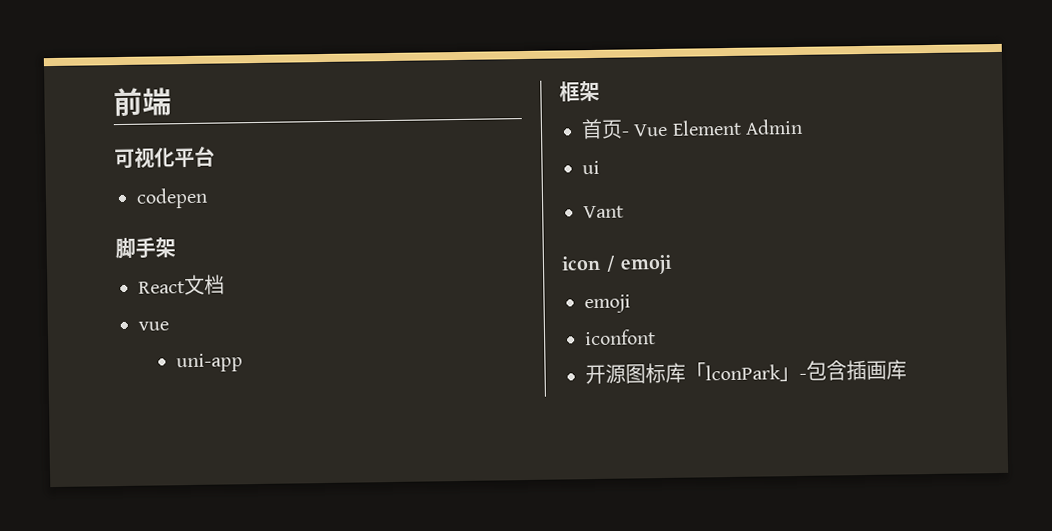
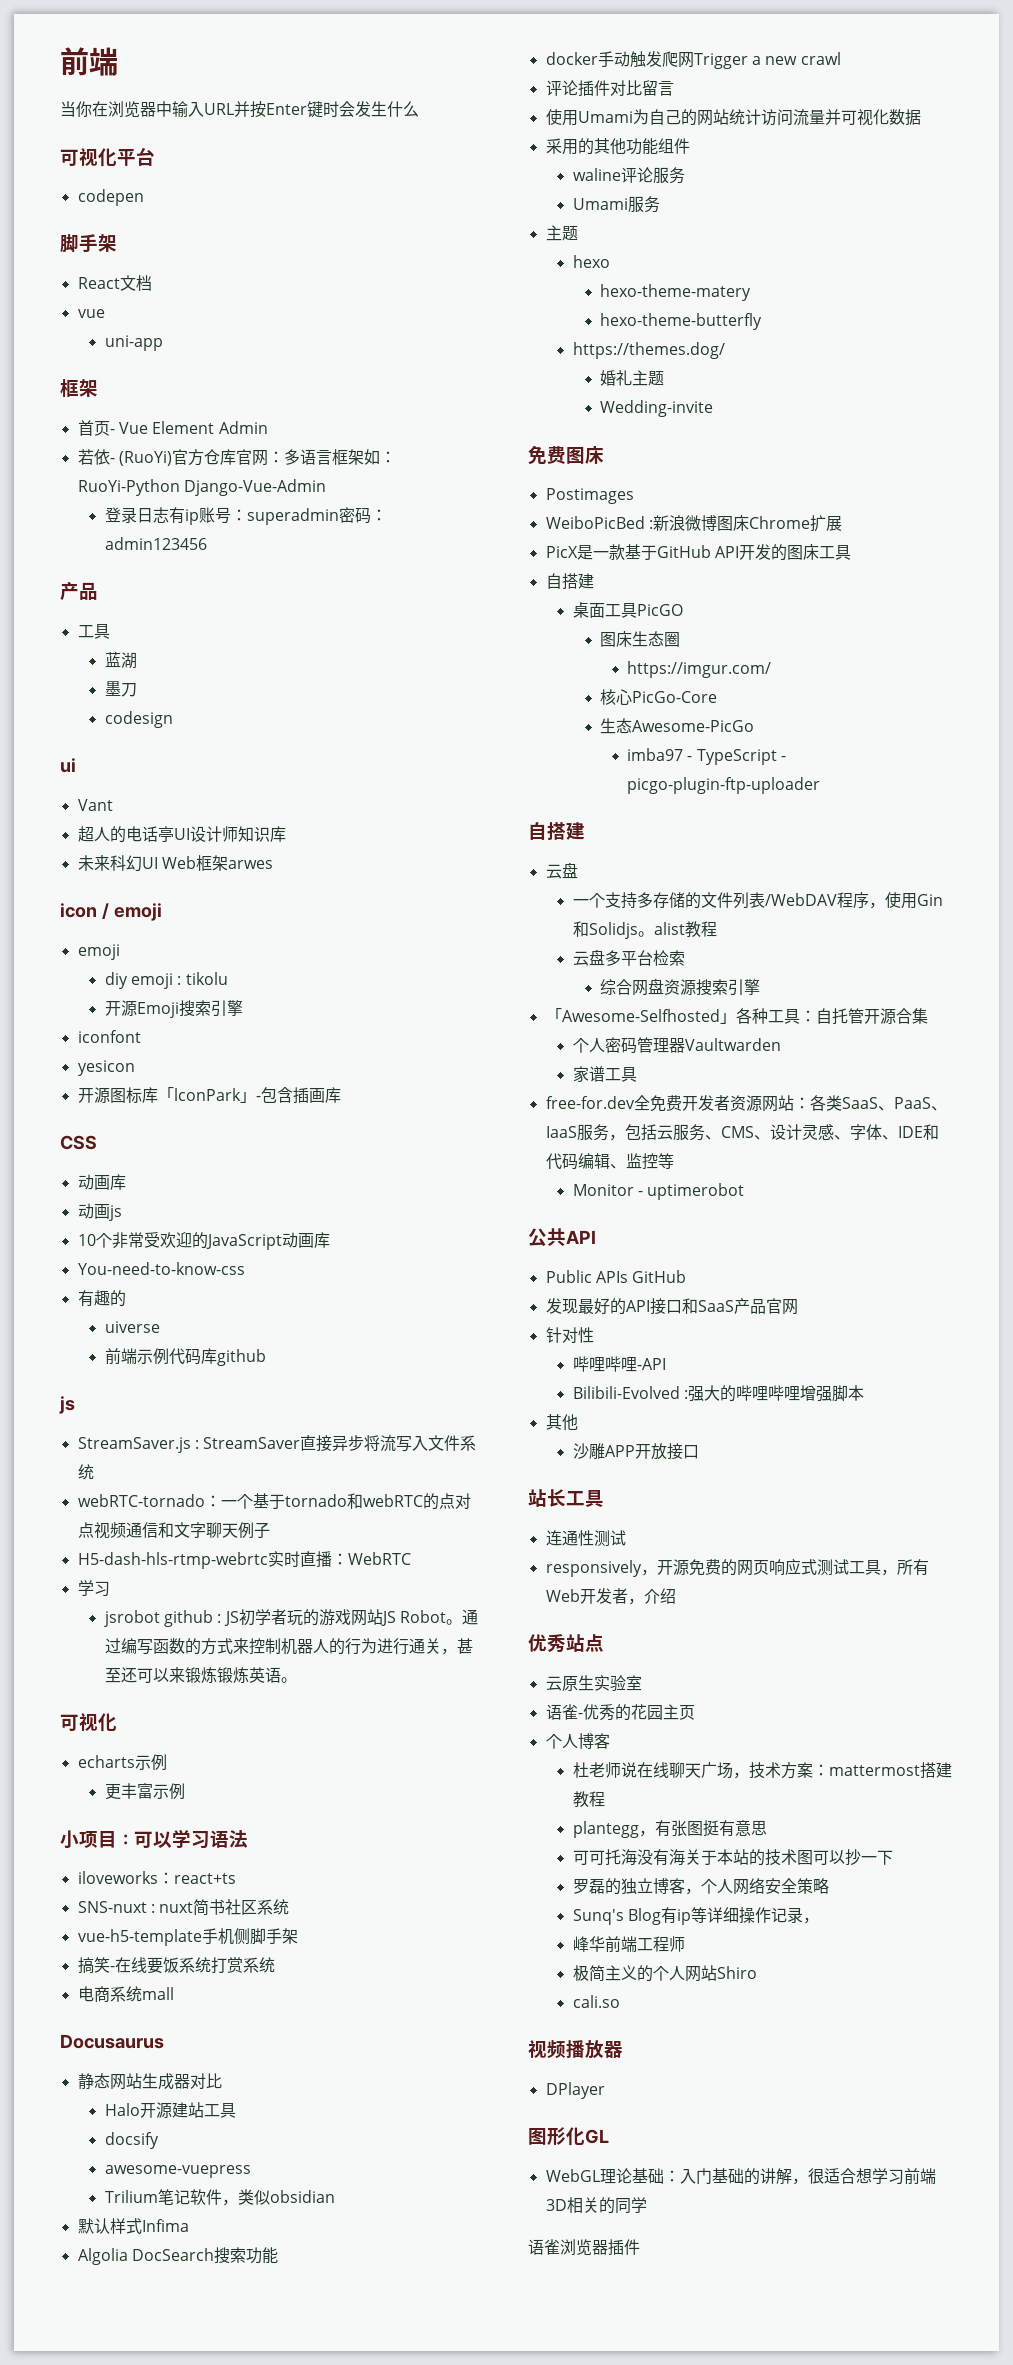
[113,87,172,117] 前端 -> [60,47,118,76] [60,101,419,118] 前端 // 当你在浏览器中输入URL并按Enter键时会发生什么
[582,160,600,175] [583,205,624,219] [561,254,673,275] [584,294,631,314] ui // Vant // icon / emoji // emoji -> [77,449,396,466] [77,479,326,496] [104,507,387,525] [104,537,207,550] [60,582,98,601] [77,624,110,639] [104,652,137,669] [104,681,137,697] [104,711,173,728] [60,758,76,773] [77,799,113,811] [77,826,286,843] [77,855,273,872] [60,903,162,921] [77,944,120,960] [104,972,228,989] [104,1000,243,1018] 若依- (RuoYi)官方仓库官网：多语言框架如：RuoYi-Python Django-Vue-Admin // 登录日志有ip账号：superadmin密码：admin123456 // 产品 // 工具 // 蓝湖 // 墨刀 // codesign // ui // Vant // 超人的电话亭UI设计师知识库 // 未来科幻UI Web框架arwes // icon / emoji // emoji // diy emoji : tikolu // 开源Emoji搜索引擎
(656, 337) none -> [77,1060,135,1076] // yesicon
(907, 369) none -> [60,1135,97,1150] [77,1174,126,1190] [77,1203,122,1221] [77,1232,330,1250] [77,1262,245,1275] [77,1290,126,1307] [104,1321,160,1333] [104,1348,266,1366] [59,1396,75,1414] [77,1435,477,1453] [77,1464,94,1480] [77,1493,471,1510] [77,1522,270,1539] [77,1551,411,1569] [77,1580,110,1597] [103,1609,479,1627] [104,1638,473,1655] [104,1667,297,1684] [60,1713,117,1732] [77,1754,167,1771] [104,1783,185,1800] [60,1829,248,1849] [77,1871,236,1884] [77,1899,290,1916] [77,1928,298,1946] [77,1957,275,1974] [77,1986,174,2002] [60,2034,164,2049] [77,2073,222,2090] [104,2102,236,2119] [104,2132,159,2149] [104,2165,251,2178] [104,2189,335,2206] [77,2218,189,2234] [77,2247,278,2265] [545,51,841,69] [545,80,674,97] [545,109,921,126] [545,138,690,155] [572,167,685,184] [572,196,660,213] [545,225,578,241] [572,255,610,268] [599,284,751,301] [599,313,762,330] [572,342,725,359] [599,370,664,386] [599,400,713,417] [528,445,604,465] [545,488,634,504] [545,515,842,532] [545,544,851,561] [545,573,594,590] [572,602,683,618] [599,631,680,647] [627,661,772,678] [599,689,717,705] [599,718,754,734] [627,748,787,765] [627,777,821,794] [528,822,585,840] [545,862,578,879] [572,892,943,909] [572,921,717,939] [572,949,685,966] [599,978,760,996] [545,1008,928,1025] [572,1037,781,1054] [572,1066,637,1083] [545,1095,947,1112] [545,1124,939,1141] [545,1153,674,1170] [572,1183,745,1200] [528,1228,596,1247] [545,1270,687,1283] [545,1298,798,1315] [545,1327,594,1343] [572,1356,666,1372] [572,1385,865,1402] [545,1414,578,1431] [572,1443,699,1460] [528,1489,604,1507] [545,1530,626,1547] [545,1558,929,1577] [545,1588,676,1605] [528,1634,604,1653] [545,1675,642,1691] [545,1704,695,1721] [545,1733,610,1749] [572,1762,952,1779] [572,1791,605,1808] [572,1820,767,1838] [572,1849,893,1866] [572,1877,829,1895] [572,1907,820,1925] [572,1936,685,1953] [572,1965,757,1982] [572,1995,620,2008] [528,2040,623,2059] [545,2082,605,2099] [528,2127,609,2146] [545,2168,936,2185] [545,2197,647,2214] [528,2239,640,2256] // CSS // 动画库 // 动画js // 10个非常受欢迎的JavaScript动画库 // You-need-to-know-css // 有趣的 // uiverse // 前端示例代码库github // js // StreamSaver.js : StreamSaver直接异步将流写入文件系统 // webRTC-tornado：一个基于tornado和webRTC的点对点视频通信和文字聊天例子 // H5-dash-hls-rtmp-webrtc实时直播：WebRTC // 学习 // jsrobot github : JS初学者玩的游戏网站JS Robot。通过编写函数的方式来控制机器人的行为进行通关，甚至还可以来锻炼锻炼英语。 // 可视化 // echarts示例 // 更丰富示例 // 小项目：可以学习语法 // iloveworks：react+ts // SNS-nuxt : nuxt简书社区系统 // vue-h5-template手机侧脚手架 // 搞笑-在线要饭系统打赏系统 // 电商系统mall // Docusaurus // 静态网站生成器对比 // Halo开源建站工具 // docsify // awesome-vuepress // Trilium笔记软件，类似obsidian // 默认样式Infima // Algolia DocSearch搜索功能 // docker手动触发爬网Trigger a new crawl // 评论插件对比留言 // 使用Umami为自己的网站统计访问流量并可视化数据 // 采用的其他功能组件 // waline评论服务 // Umami服务 // 主题 // hexo // hexo-theme-matery // hexo-theme-butterfly // https://themes.dog/ // 婚礼主题 // Wedding-invite // 免费图床 // Postimages // WeiboPicBed :新浪微博图床Chrome扩展 // PicX是一款基于GitHub API开发的图床工具 // 自搭建 // 桌面工具PicGO // 图床生态圈 // https://imgur.com/ // 核心PicGo-Core // 生态Awesome-PicGo // imba97 - TypeScript - picgo-plugin-ftp-uploader // 自搭建 // 云盘 // 一个支持多存储的文件列表/WebDAV程序，使用Gin和Solidjs。alist教程 // 云盘多平台检索 // 综合网盘资源搜索引擎 // 「Awesome-Selfhosted」各种工具：自托管开源合集 // 个人密码管理器Vaultwarden // 家谱工具 // free-for.dev全免费开发者资源网站：各类SaaS、PaaS、IaaS服务，包括云服务、CMS、设计灵感、字体、IDE和代码编辑、监控等 // Monitor - uptimerobot // 公共API // Public APIs GitHub // 发现最好的API接口和SaaS产品官网 // 针对性 // 哔哩哔哩-API // Bilibili-Evolved :强大的哔哩哔哩增强脚本 // 其他 // 沙雕APP开放接口 // 站长工具 // 连通性测试 // responsively，开源免费的网页响应式测试工具，所有Web开发者，介绍 // 优秀站点 // 云原生实验室 // 语雀-优秀的花园主页 // 个人博客 // 杜老师说在线聊天广场，技术方案：mattermost搭建教程 // plantegg，有张图挺有意思 // 可可托海没有海关于本站的技术图可以抄一下 // 罗磊的独立博客，个人网络安全策略 // Sunq's Blog有ip等详细操作记录， // 峰华前端工程师 // 极简主义的个人网站Shiro // cali.so // 视频播放器 // DPlayer // 图形化GL // WebGL理论基础：入门基础的讲解，很适合想学习前端3D相关的同学 // 语雀浏览器插件

